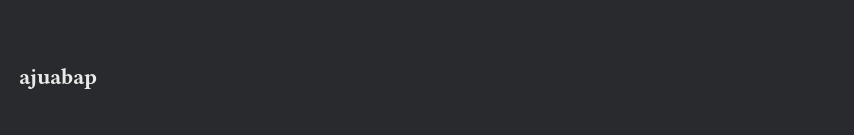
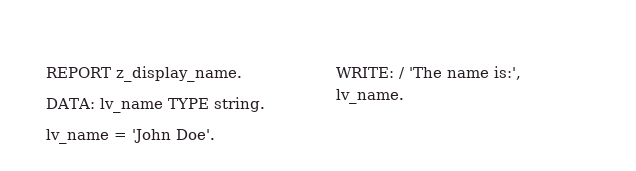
[19,68,97,89] ajuabap -> [46,66,242,82] [46,97,265,113] [46,129,215,144] [336,66,521,80] [336,89,404,104] REPORT z_display_name. // DATA: lv_name TYPE string. // lv_name = 'John Doe'. // WRITE: / 'The name is:', lv_name.

